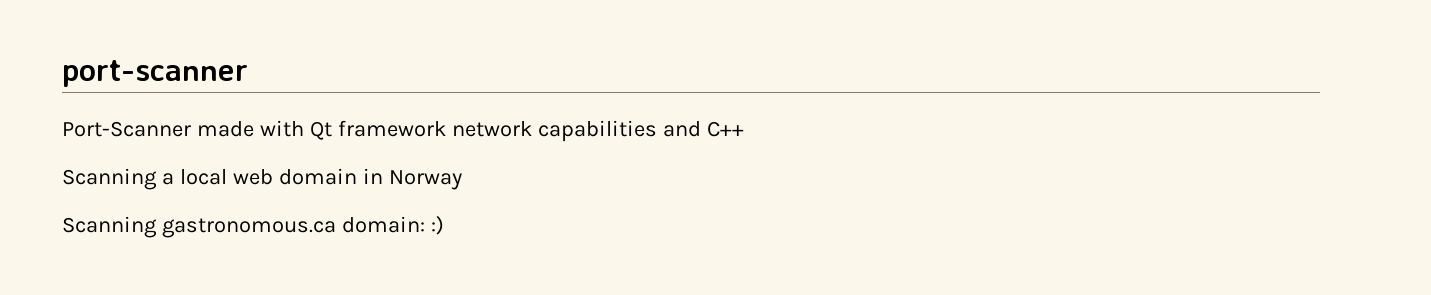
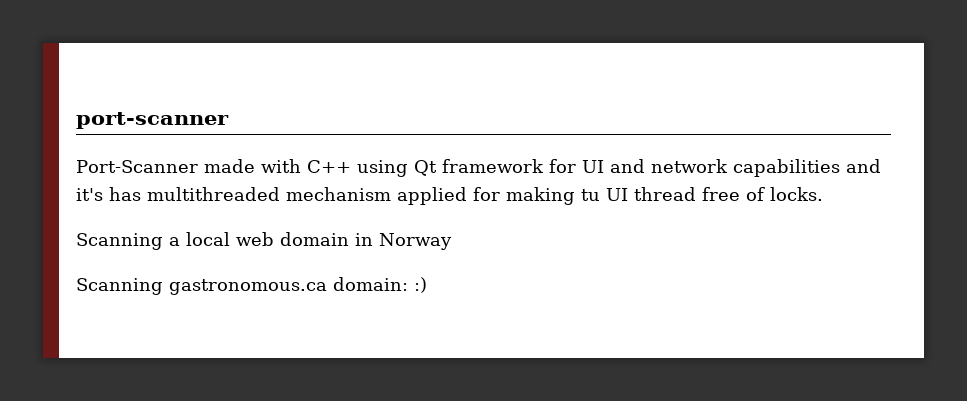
[309,120,744,142] Qt framework network capabilities and C++ -> [306,159,881,177] [76,187,823,205] C++ using Qt framework for UI and network capabilities and it's has multithreaded mechanism applied for making tu UI thread free of locks.

